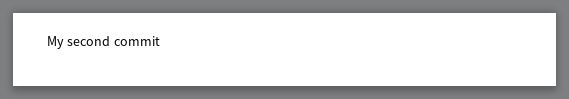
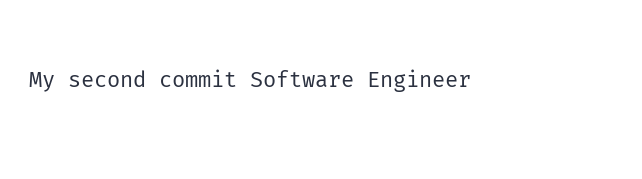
(160, 41) none -> [250,69,471,92] Software Engineer

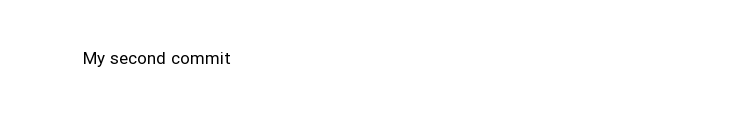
[250,69,471,92] Software Engineer -> (231, 58) none

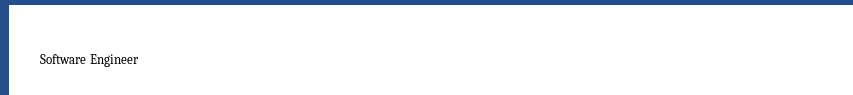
[83,52,231,67] My second commit -> [40,54,139,67] Software Engineer

